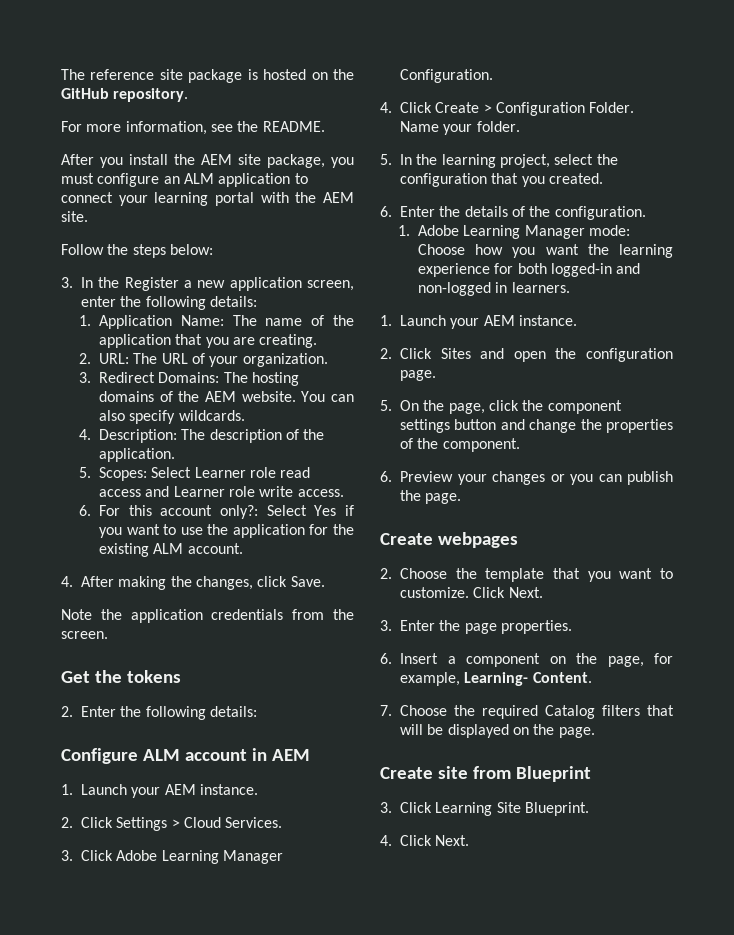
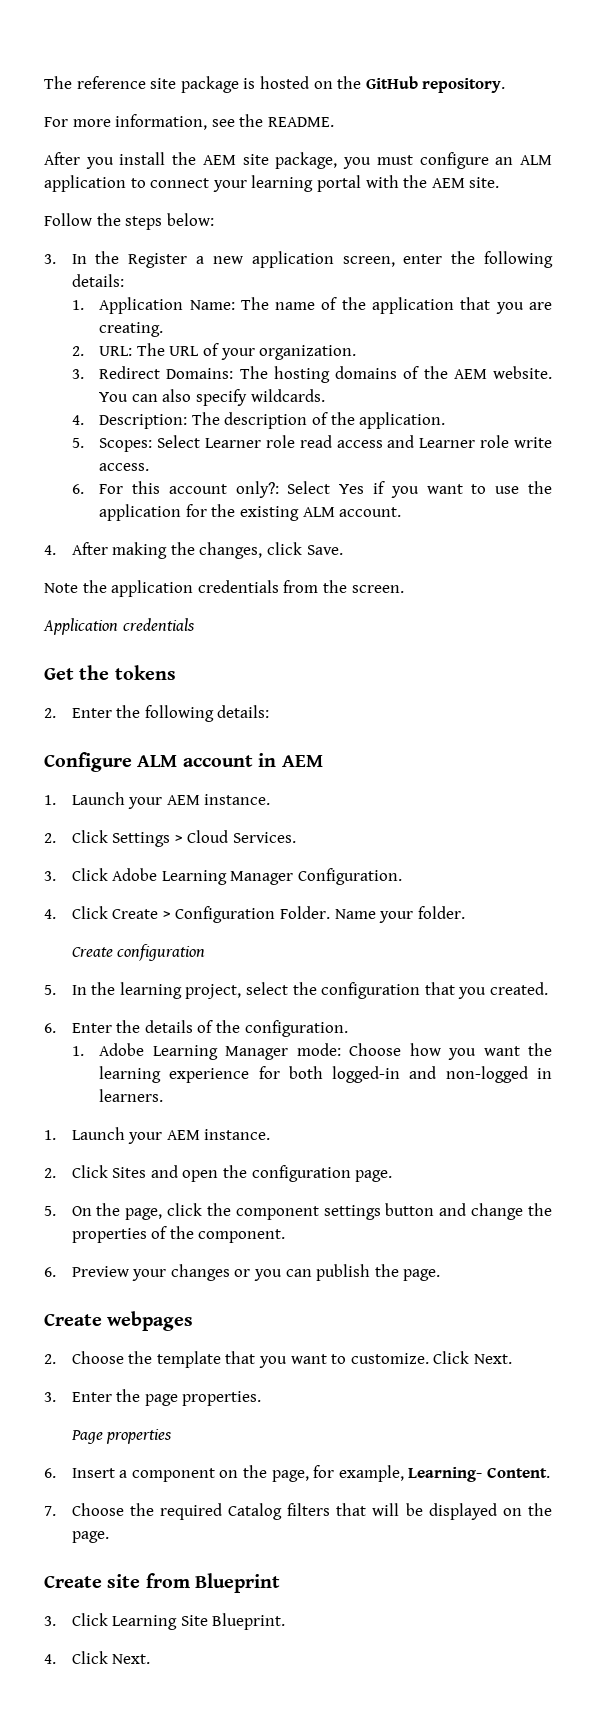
(108, 635) none -> [43,618,195,635] // Application credentials
(520, 126) none -> [71,944,206,961] // Create configuration
(572, 627) none -> [70,1429,173,1444] // Page properties

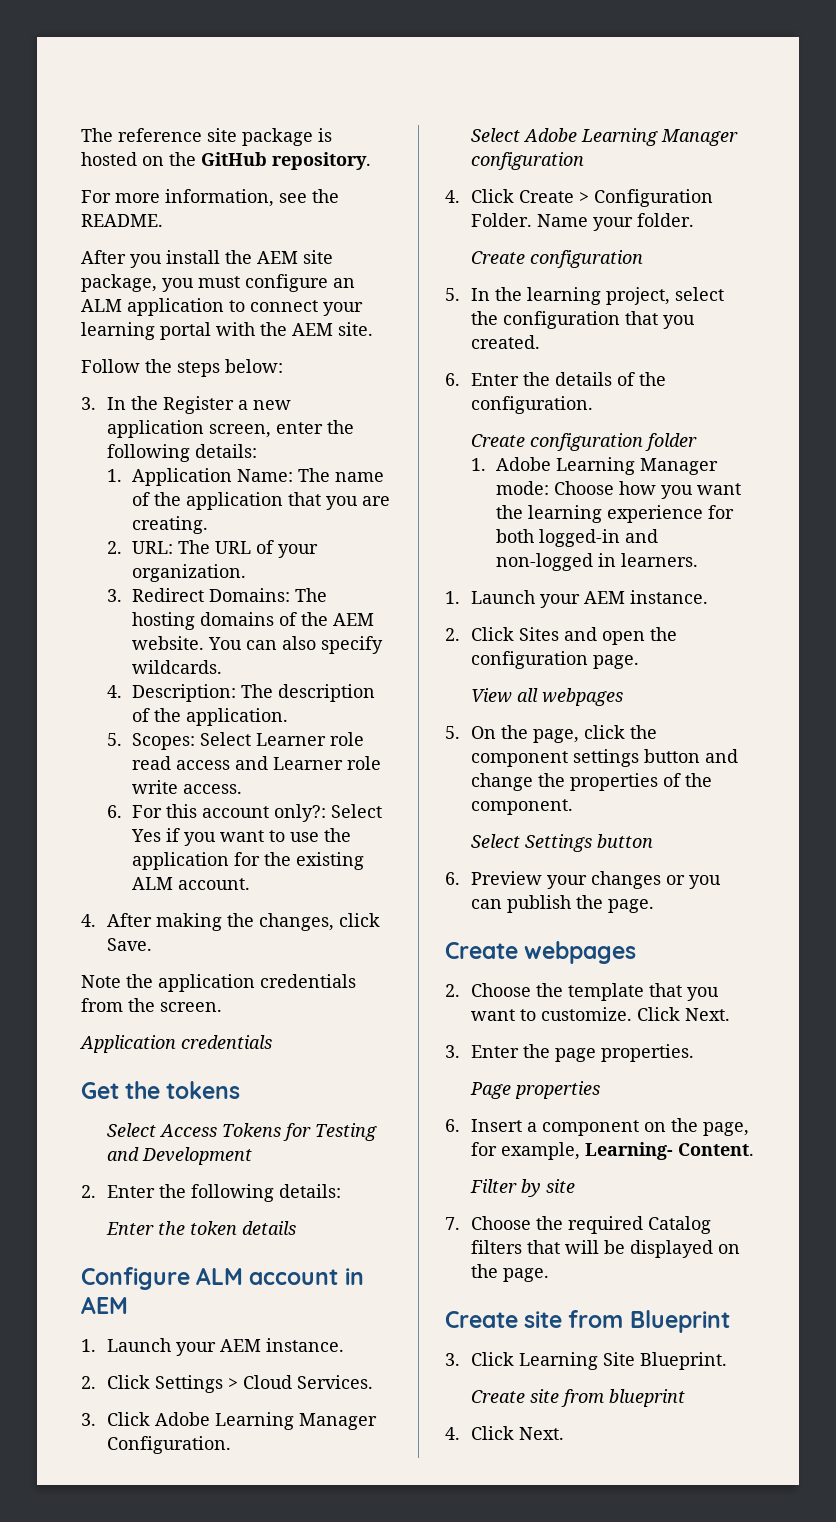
(176, 672) none -> [106,1123,377,1141] [106,1147,252,1165] // Select Access Tokens for Testing and Development
(270, 711) none -> [105,1221,296,1235] // Enter the token details
(402, 876) none -> [470,128,738,146] [470,152,584,170] // Select Adobe Learning Manager configuration
(348, 1028) none -> [470,433,697,451] // Create configuration folder
(393, 1176) none -> [470,688,623,706] // View all webpages
(286, 1236) none -> [470,834,653,852] // Select Settings button
(550, 1472) none -> [469,1179,575,1197] // Filter by site
(286, 1621) none -> [470,1389,685,1407] // Create site from blueprint

